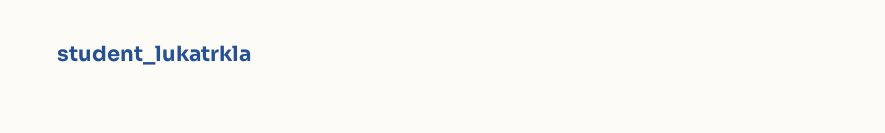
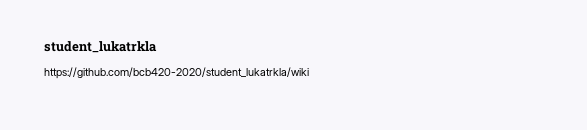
(251, 55) none -> [44,67,309,79] // https://github.com/bcb420-2020/student_lukatrkla/wiki

